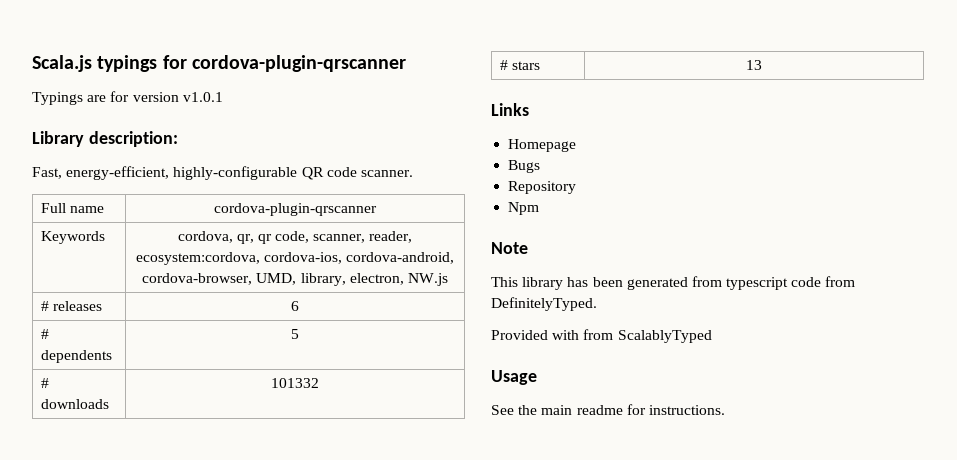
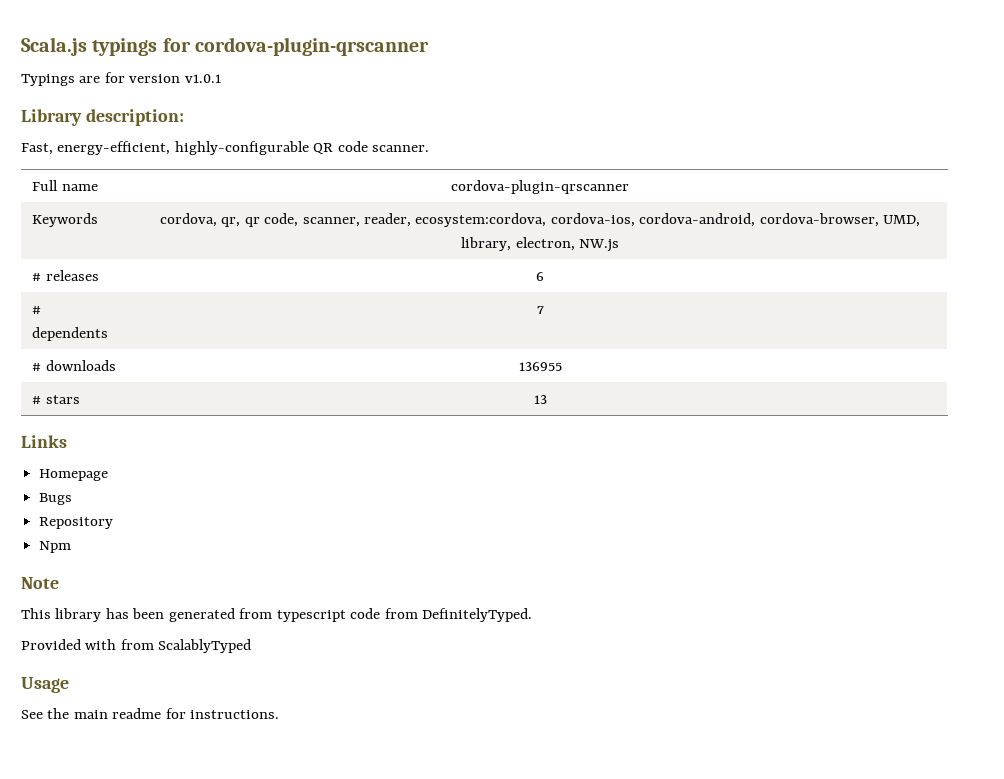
[291,329,299,339] 5 -> [536,306,544,314] 7
[271,378,319,388] 101332 -> [518,362,562,371] 136955

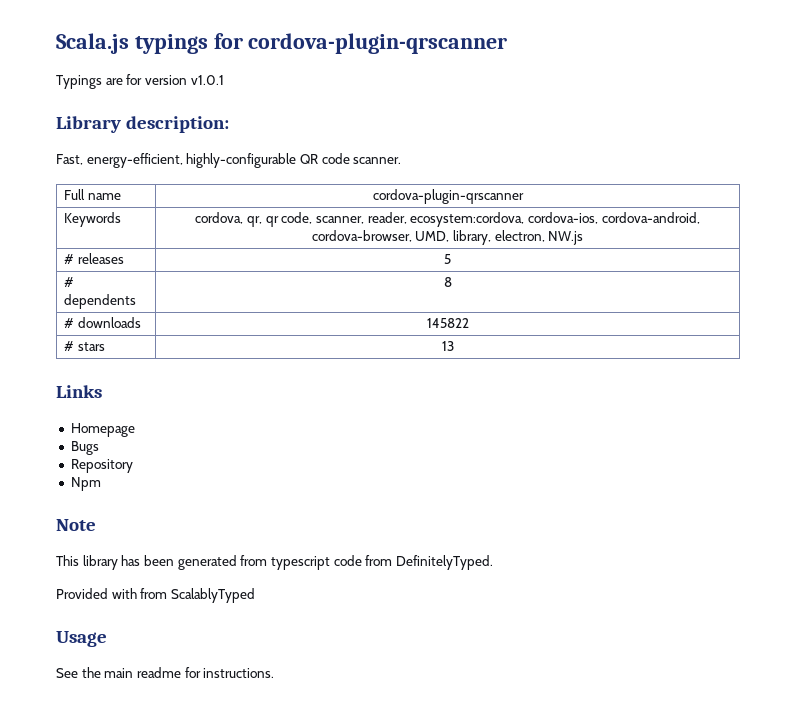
[536,272,544,281] 6 -> [444,254,451,264] 5
[536,306,544,314] 7 -> [443,277,452,287] 8
[518,362,562,371] 136955 -> [426,318,469,328] 145822

